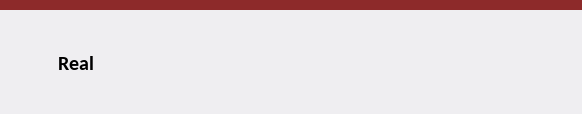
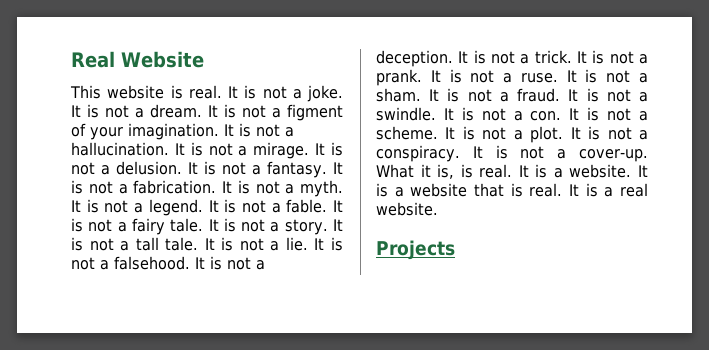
(94, 63) none -> [121,51,204,68] [70,85,343,102] [71,104,343,121] [71,123,294,140] [71,142,343,159] [71,161,343,178] [71,180,343,197] [71,199,343,216] [71,218,343,235] [71,237,343,251] [71,256,265,270] [376,50,648,67] [376,69,648,86] [376,88,648,102] [376,107,648,121] [376,126,648,143] [376,145,649,162] [376,164,648,179] [376,183,648,197] [376,202,438,216] [376,240,455,260] Website // This website is real. It is not a joke. It is not a dream. It is not a figment of your imagination. It is not a hallucination. It is not a mirage. It is not a delusion. It is not a fantasy. It is not a fabrication. It is not a myth. It is not a legend. It is not a fable. It is not a fairy tale. It is not a story. It is not a tall tale. It is not a lie. It is not a falsehood. It is not a deception. It is not a trick. It is not a prank. It is not a ruse. It is not a sham. It is not a fraud. It is not a swindle. It is not a con. It is not a scheme. It is not a plot. It is not a conspiracy. It is not a cover-up. What it is, is real. It is a website. It is a website that is real. It is a real website. // Projects

